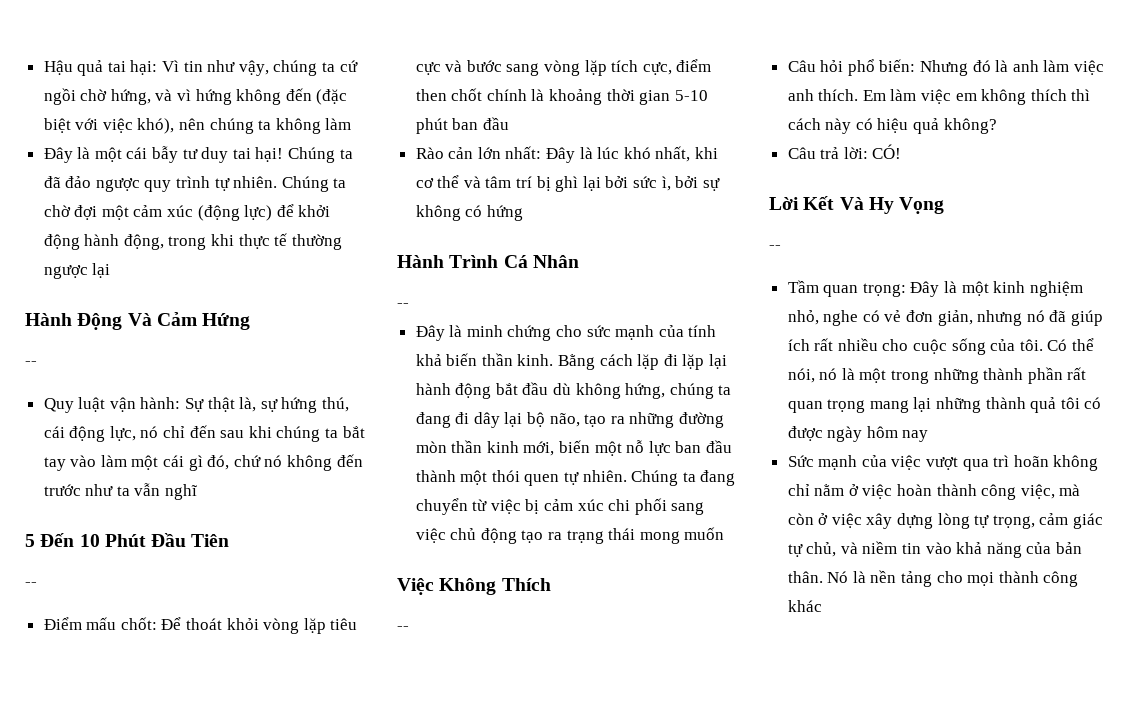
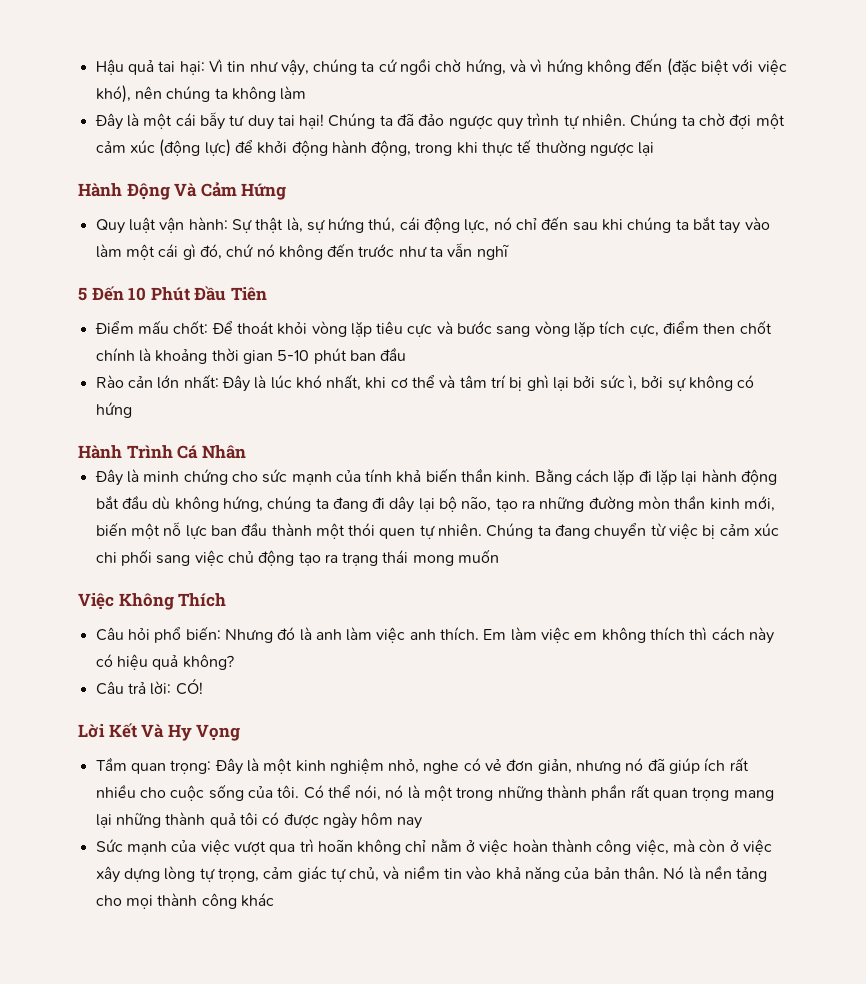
[25,361,37,366] // -- -> (287, 191) none
[25,582,37,587] // -- -> (267, 294) none
[397,303,409,308] // -- -> (246, 452) none
[397,626,409,631] // -- -> (227, 600) none
[769,245,781,250] // -- -> (241, 732) none

